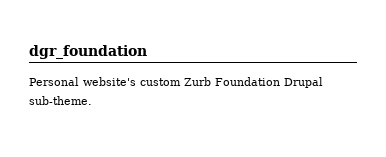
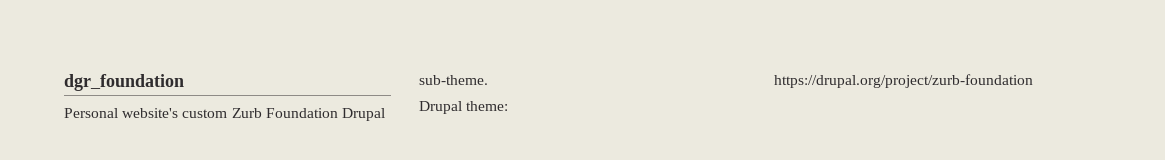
(92, 100) none -> [419,101,509,114] [774,74,1033,88] // Drupal theme: https://drupal.org/project/zurb-foundation

